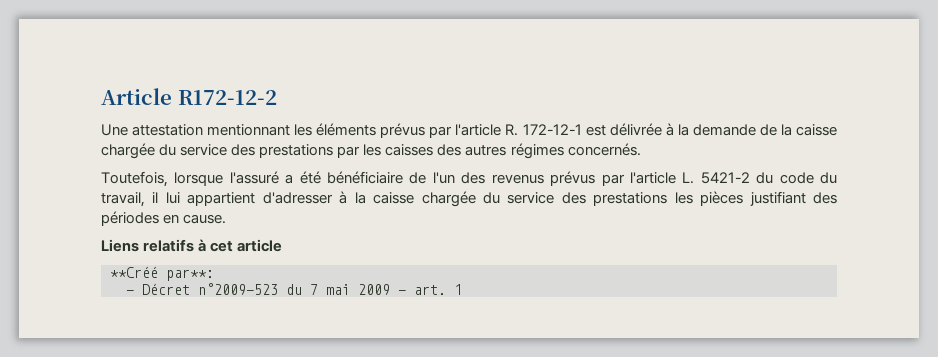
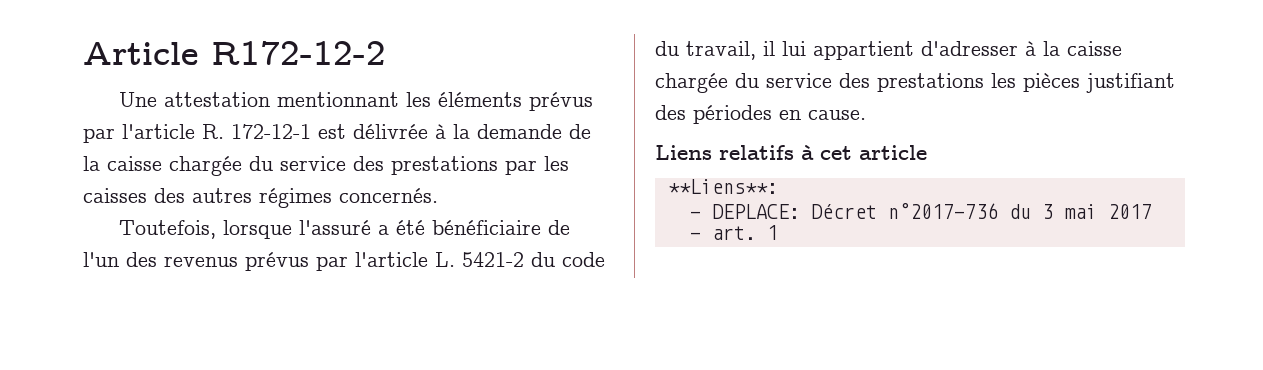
[110,266,214,281] [126,283,390,295] **Créé par**: // - Décret n°2009-523 du 7 mai 2009 -> [667,179,778,194] [689,202,1152,219] **Liens**: // - DEPLACE: Décret n°2017-736 du 3 mai 2017

